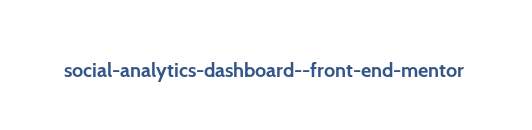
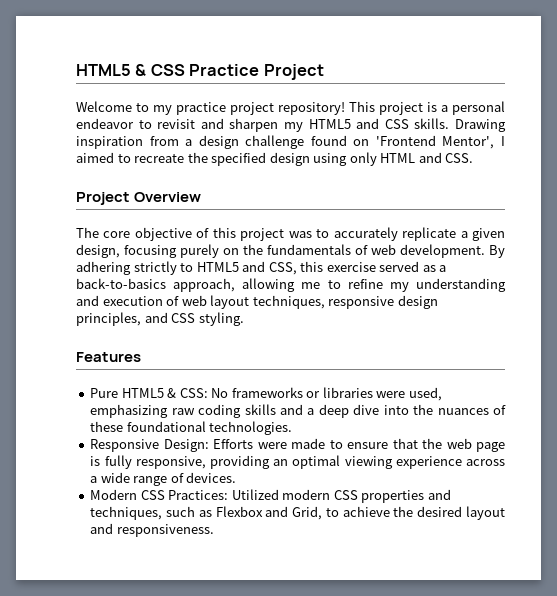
[64,62,464,82] social-analytics-dashboard--front-end-mentor -> [76,64,324,80] [76,101,505,115] [76,118,507,132] [76,135,505,149] [76,152,474,166] [76,192,202,205] [76,227,505,241] [76,244,505,258] [76,261,447,275] [76,278,507,292] [76,295,438,309] [76,312,244,326] [76,352,141,362] [90,387,442,401] [90,404,507,418] [90,421,293,435] [90,438,505,452] [90,455,505,469] [90,472,237,486] [90,489,451,503] [90,506,505,520] [90,523,214,537] HTML5 & CSS Practice Project // Welcome to my practice project repository! This project is a personal endeavor to revisit and sharpen my HTML5 and CSS skills. Drawing inspiration from a design challenge found on 'Frontend Mentor', I aimed to recreate the specified design using only HTML and CSS. // Project Overview // The core objective of this project was to accurately replicate a given design, focusing purely on the fundamentals of web development. By adhering strictly to HTML5 and CSS, this exercise served as a back-to-basics approach, allowing me to refine my understanding and execution of web layout techniques, responsive design principles, and CSS styling. // Features // Pure HTML5 & CSS: No frameworks or libraries were used, emphasizing raw coding skills and a deep dive into the nuances of these foundational technologies. // Responsive Design: Efforts were made to ensure that the web page is fully responsive, providing an optimal viewing experience across a wide range of devices. // Modern CSS Practices: Utilized modern CSS properties and techniques, such as Flexbox and Grid, to achieve the desired layout and responsiveness.

